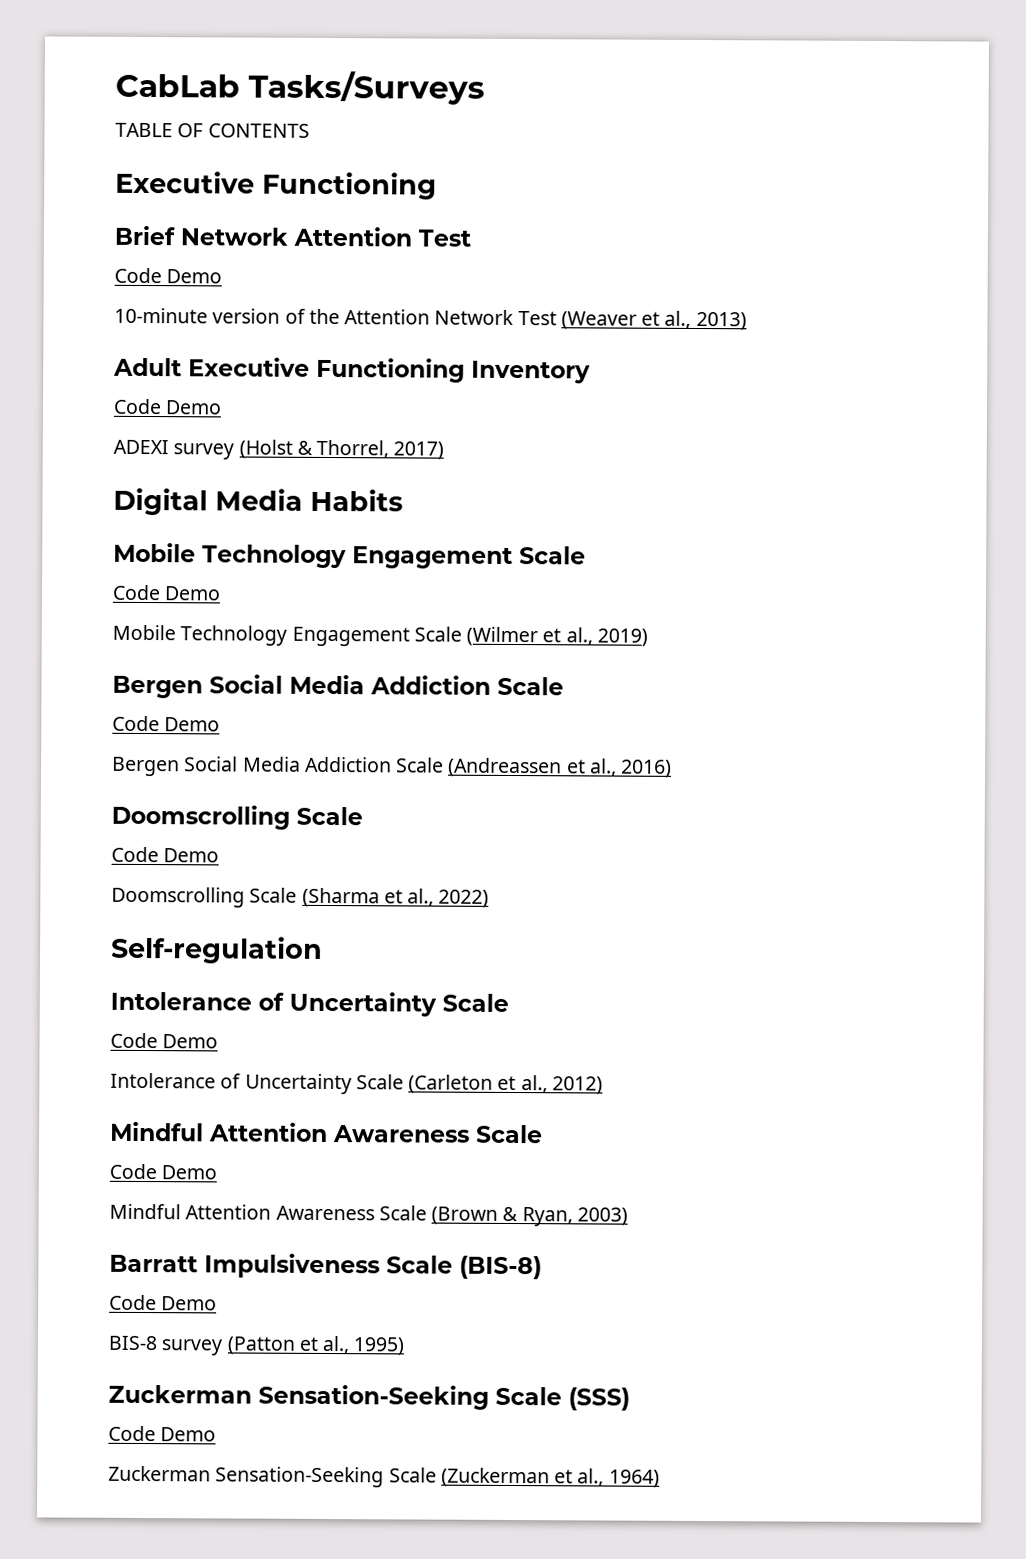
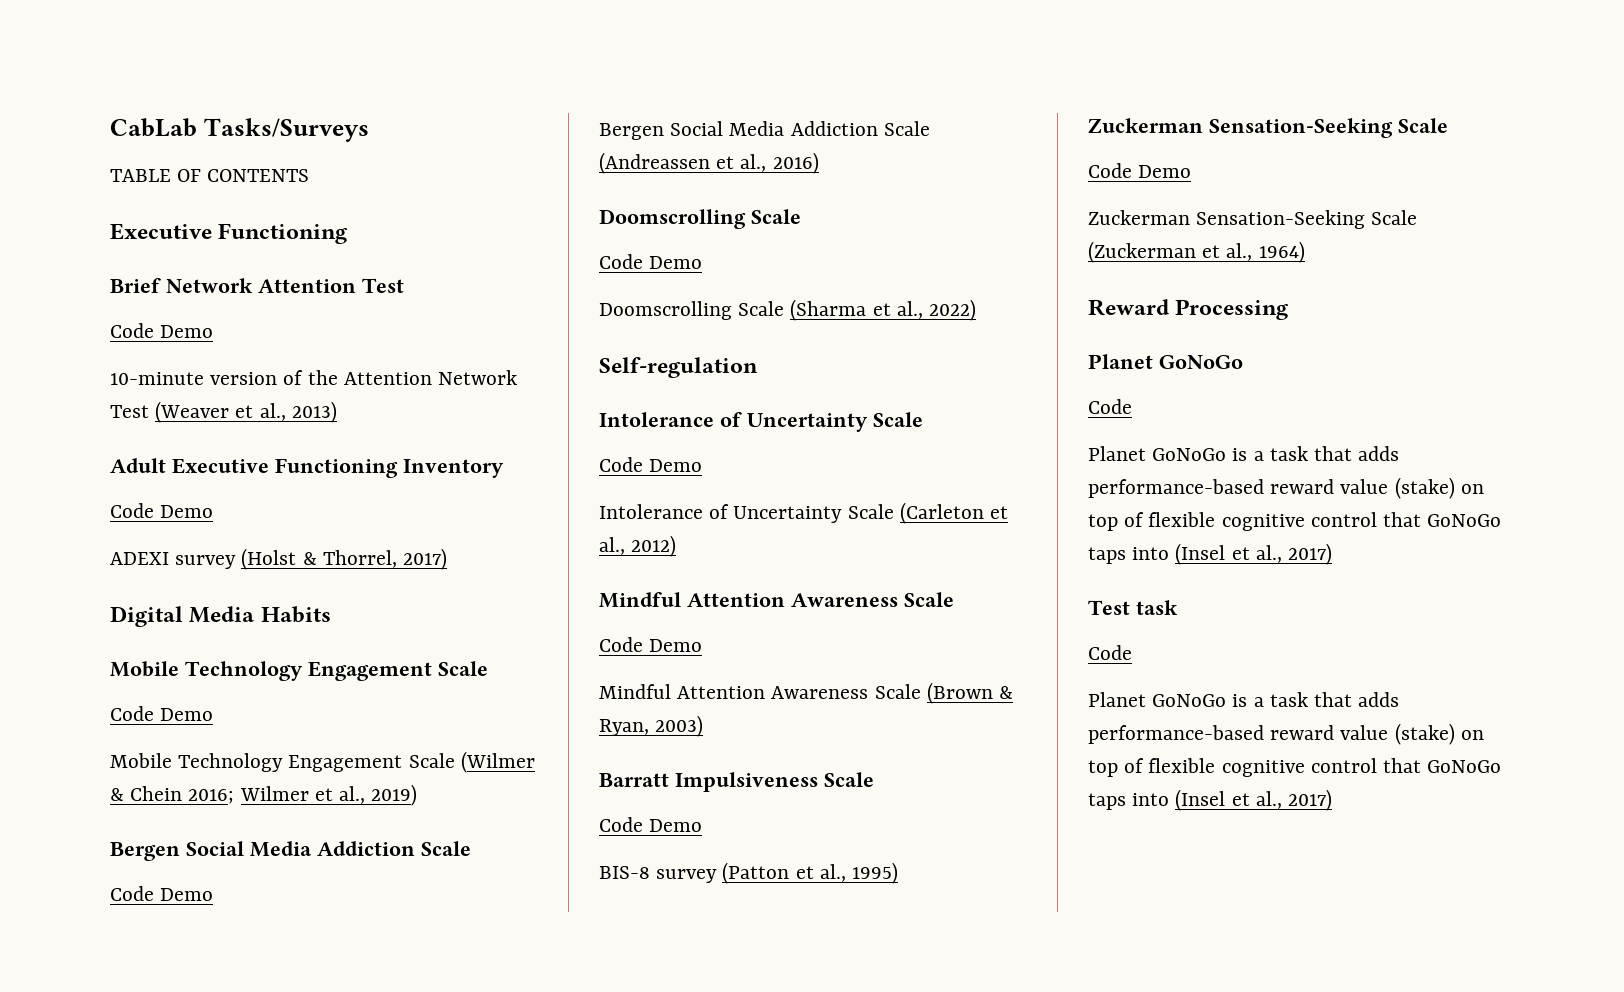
(539, 636) none -> [110,786,309,804] & Chein 2016; Wilmer
[459,1255,542,1280] (BIS-8) -> (874, 779) none
[568,1387,630,1411] (SSS) -> (1448, 125) none
(660, 1478) none -> [1088,299,1289,320] [1088,354,1243,369] [1088,399,1132,414] [1088,446,1400,461] [1088,477,1484,499] [1088,512,1502,531] [1088,543,1333,565] [1088,600,1178,615] [1088,645,1132,660] [1088,692,1400,707] [1088,723,1484,745] [1088,758,1502,777] [1088,789,1333,811] // Reward Processing // Planet GoNoGo // Code // Planet GoNoGo is a task that adds performance-based reward value (stake) on top of flexible cognitive control that GoNoGo taps into (Insel et al., 2017) // Test task // Code // Planet GoNoGo is a task that adds performance-based reward value (stake) on top of flexible cognitive control that GoNoGo taps into (Insel et al., 2017)

